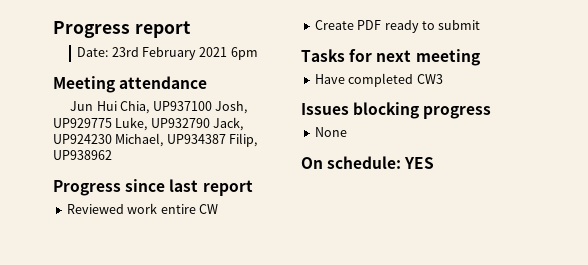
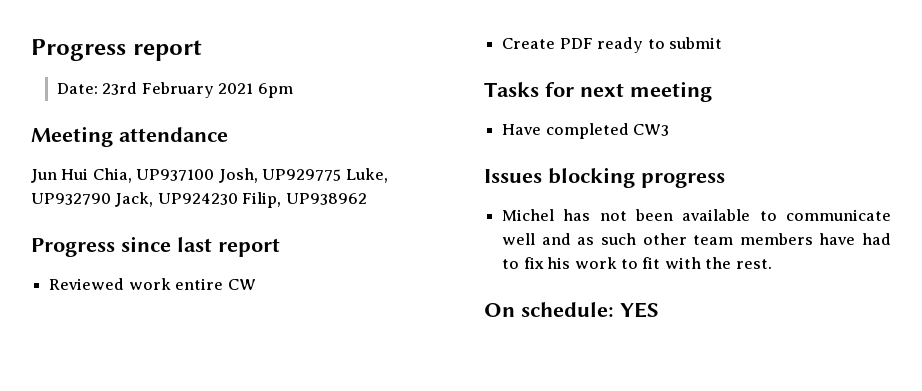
[115,133,226,147] Michael, UP934387 -> (238, 199) none
[314,127,347,137] // None -> [502,209,891,221] [502,233,891,245] [502,257,772,269] // Michel has not been available to communicate well and as such other team members have had to fix his work to fit with the rest.

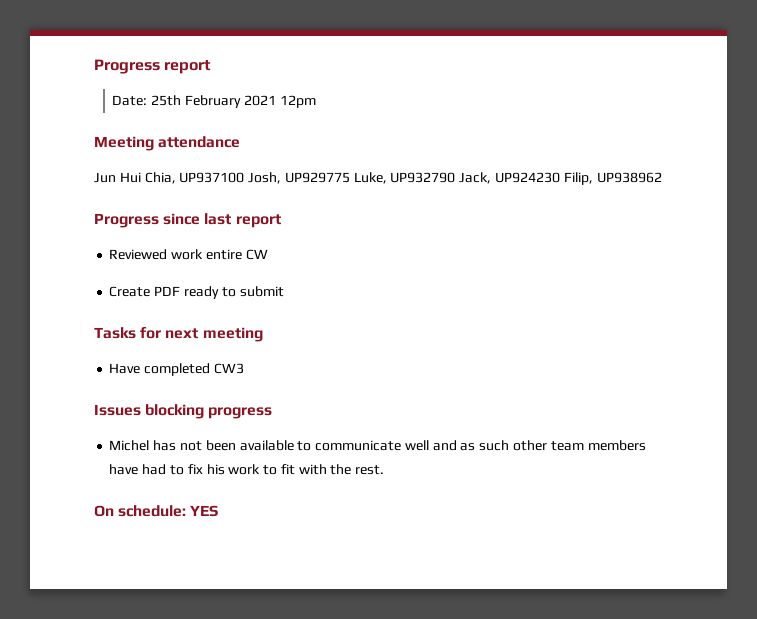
[102,82,138,95] 23rd -> [151,95,182,106] 25th
[257,83,293,98] 6pm -> [279,95,316,108] 12pm

